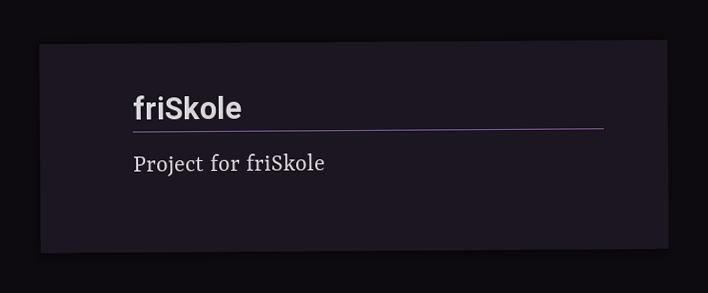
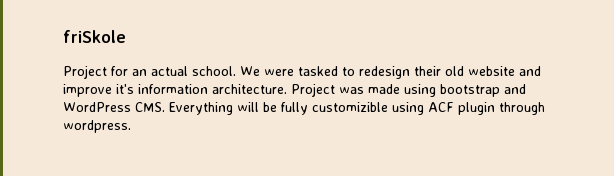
[246,153,327,171] friSkole -> [132,66,541,79] [63,83,526,97] [63,102,545,115] [63,120,131,133] an actual school. We were tasked to redesign their old website and improve it's information architecture. Project was made using bootstrap and WordPress CMS. Everything will be fully customizible using ACF plugin through wordpress.

